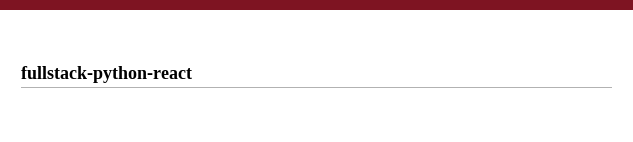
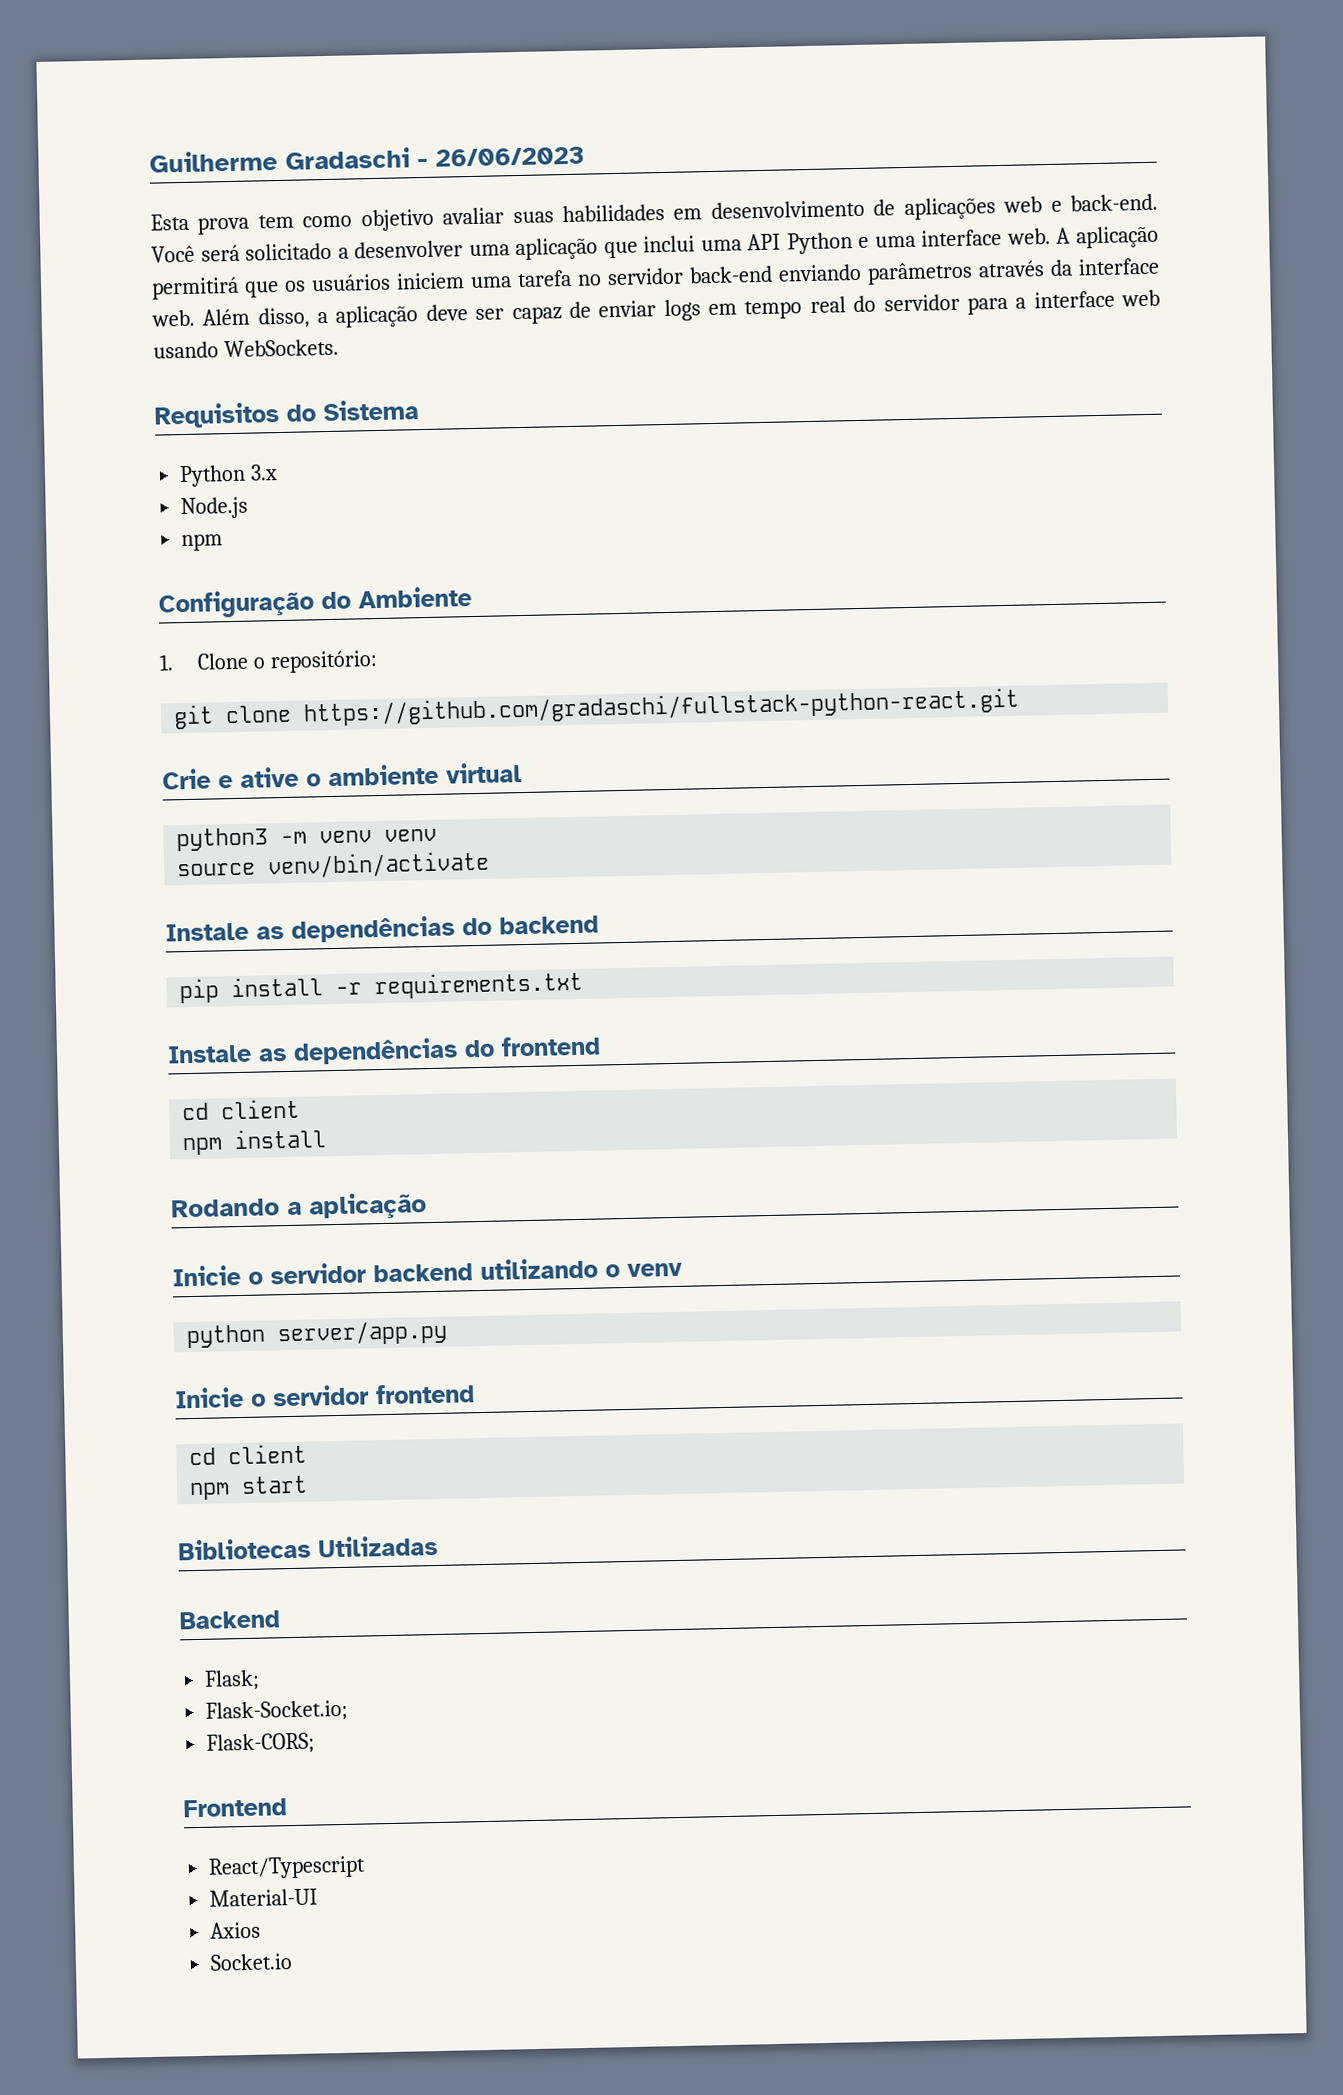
[21,66,192,83] fullstack-python-react -> [149,146,585,173] [150,193,1158,235] [151,225,1159,263] [151,257,1160,300] [151,289,1160,329] [153,338,339,359] [154,399,419,429] [179,464,279,488] [180,496,249,520] [181,533,224,552] [158,586,472,619] [159,650,379,674] [173,687,1021,730] [162,762,522,790] [176,827,438,852] [177,850,491,879] [165,915,599,943] [179,970,584,1004] [167,1035,601,1065] [182,1098,301,1121] [182,1128,327,1156] [171,1192,427,1221] [172,1257,683,1287] [186,1319,449,1349] [174,1383,475,1409] [189,1443,308,1466] [189,1475,309,1501] [178,1534,438,1561] [179,1610,280,1630] [204,1669,261,1691] [205,1699,349,1723] [206,1732,316,1755] [183,1798,287,1818] [208,1855,367,1880] [209,1888,319,1907] [210,1921,262,1939] [210,1953,294,1971] Guilherme Gradaschi - 26/06/2023 // Esta prova tem como objetivo avaliar suas habilidades em desenvolvimento de aplicações web e back-end. Você será solicitado a desenvolver uma aplicação que inclui uma API Python e uma interface web. A aplicação permitirá que os usuários iniciem uma tarefa no servidor back-end enviando parâmetros através da interface web. Além disso, a aplicação deve ser capaz de enviar logs em tempo real do servidor para a interface web usando WebSockets. // Requisitos do Sistema // Python 3.x // Node.js // npm // Configuração do Ambiente // 1. Clone o repositório: // git clone https://github.com/gradaschi/fullstack-python-react.git // Crie e ative o ambiente virtual // python3 -m venv venv // source venv/bin/activate // Instale as dependências do backend // pip install -r requirements.txt // Instale as dependências do frontend // cd client // npm install // Rodando a aplicação // Inicie o servidor backend utilizando o venv // python server/app.py // Inicie o servidor frontend // cd client // npm start // Bibliotecas Utilizadas // Backend // Flask; // Flask-Socket.io; // Flask-CORS; // Frontend // React/Typescript // Material-UI // Axios // Socket.io

